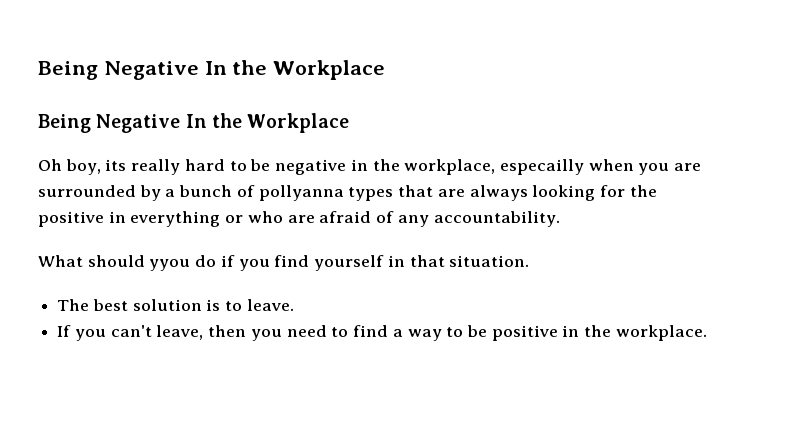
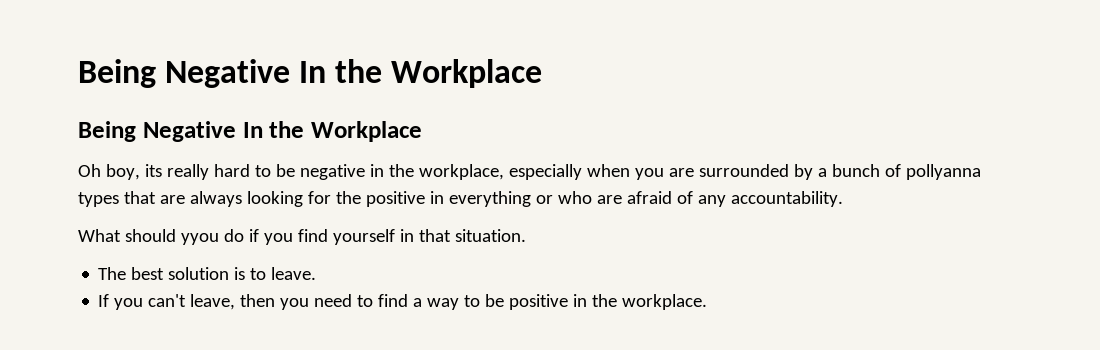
[499,159,584,175] especailly -> [508,164,582,180] especially

